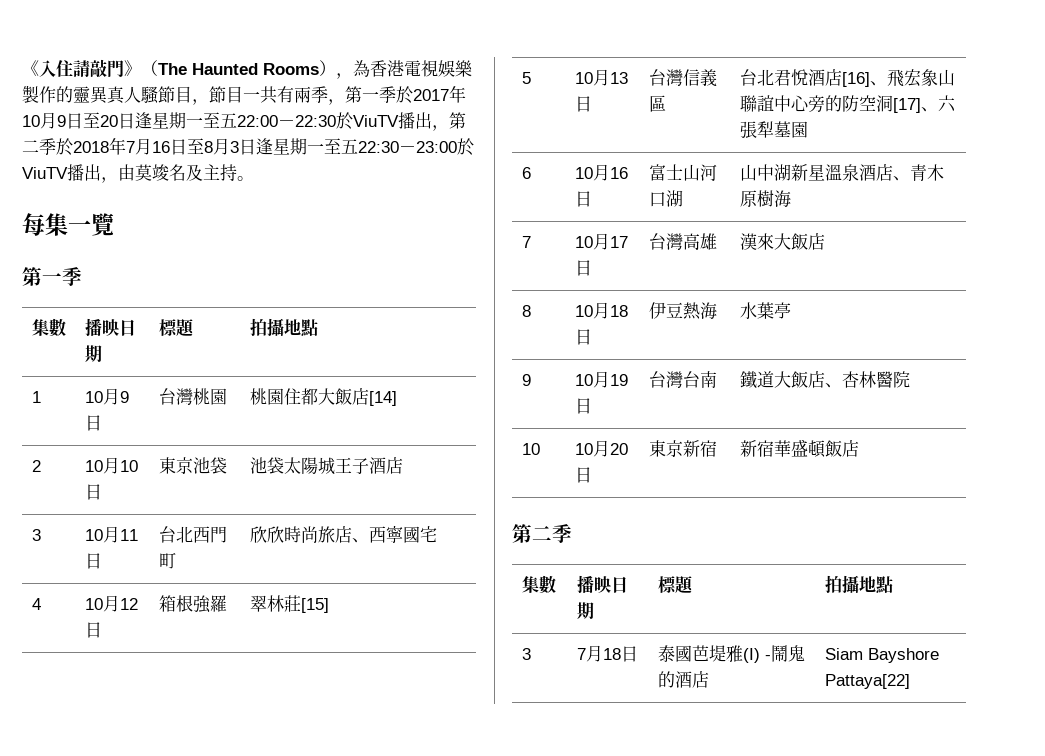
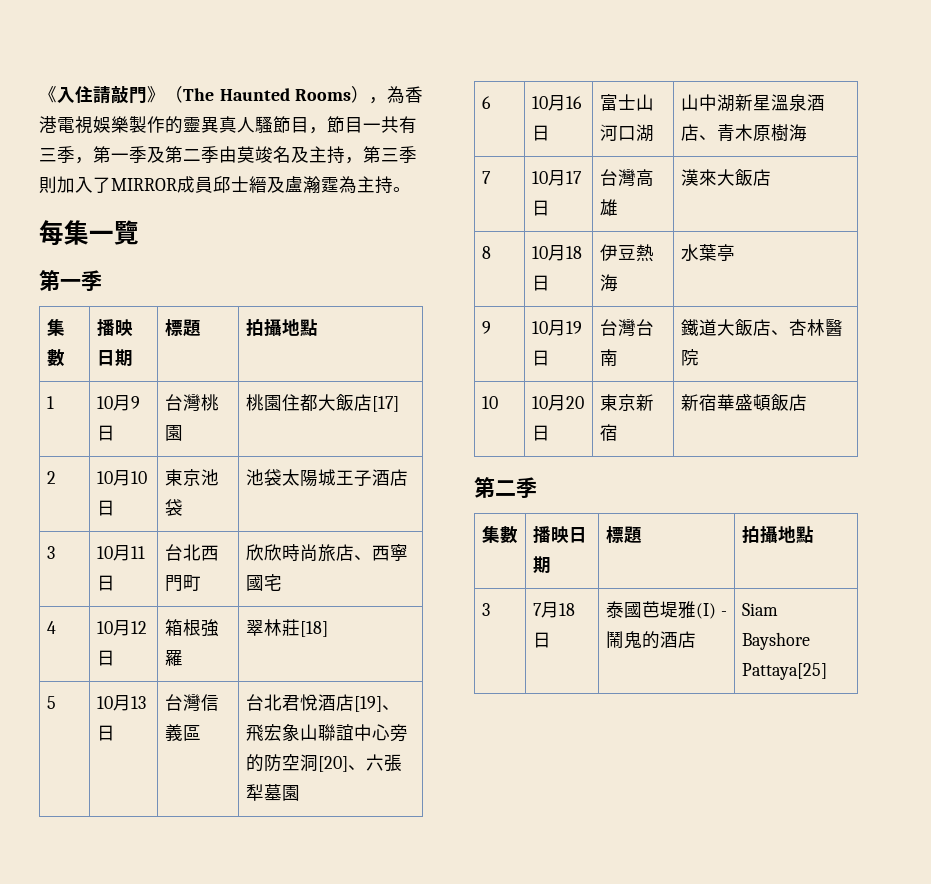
[294,86,311,103] 兩 -> [39,148,57,162] 三
[396,85,466,104] [22,112,466,131] [22,137,474,156] [22,164,203,183] 於2017年10月9日至20日逢星期一至五22:00－22:30於ViuTV播出，第二季於2018年7月16日至8月3日逢星期一至五22:30－23:00於ViuTV播出，由莫竣名及 -> [147,146,417,164] [39,176,357,194] 及第二季由莫竣名及主持，第三季則加入了MIRROR成員邱士縉及盧瀚霆為
[368,391,397,406] [14] -> [371,396,399,412] [17]
[300,598,329,613] [15] -> [299,621,328,637] [18]
[841,72,870,87] [16] -> [353,696,382,712] [19]
[892,98,921,113] [17] -> [317,756,348,772] [20]
[824,674,910,689] Pattaya[22] -> [741,663,827,680] Pattaya[25]

